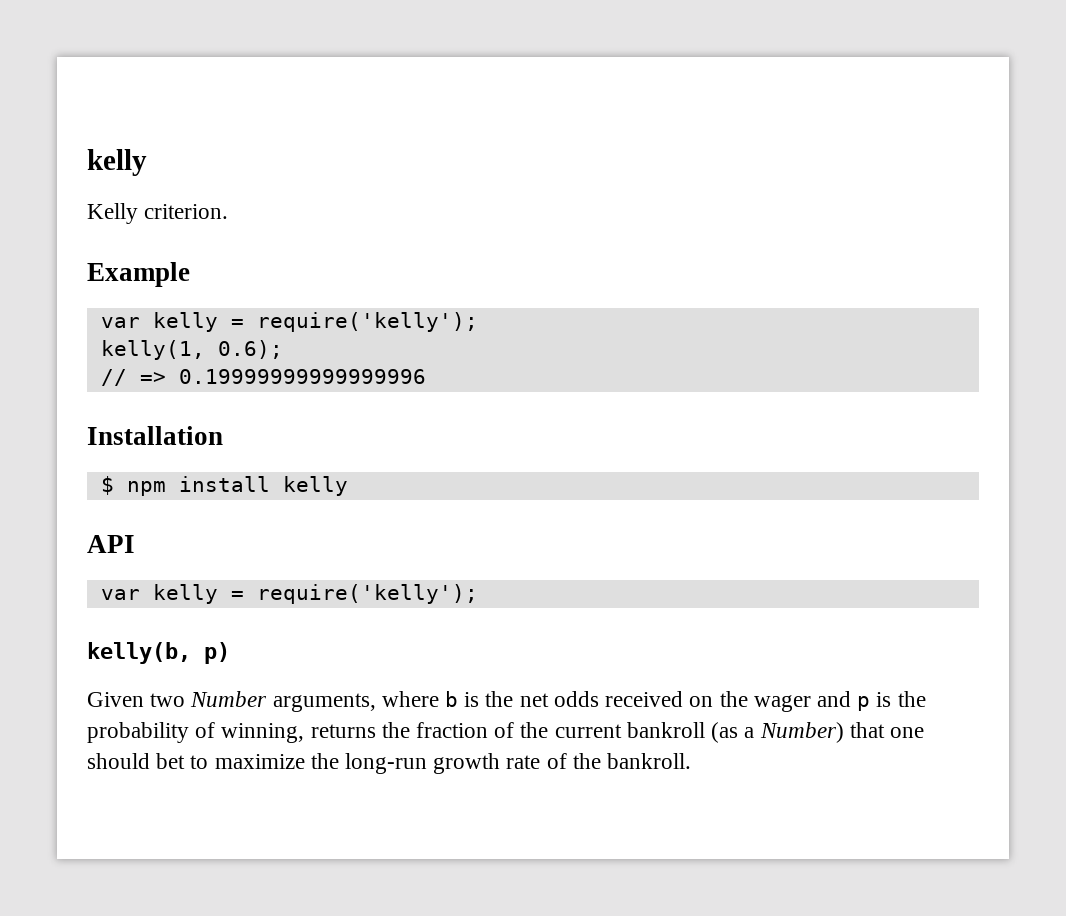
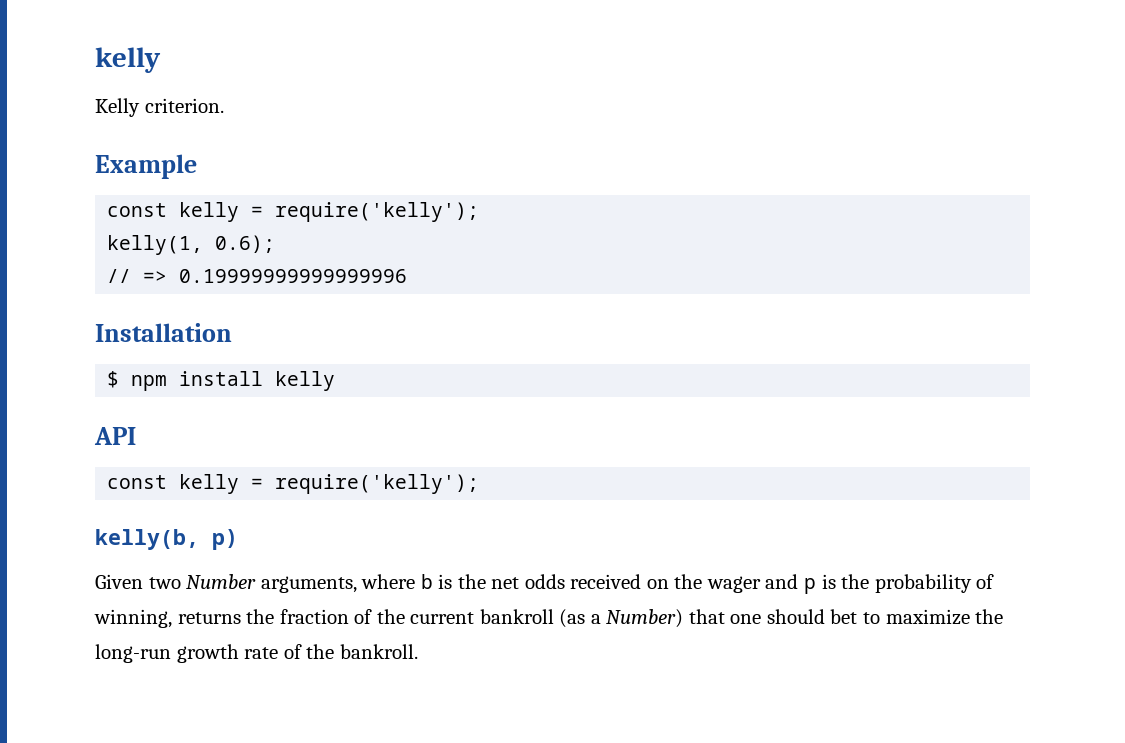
[100,317,140,328] var -> [107,203,168,217] const
[100,589,140,600] var -> [107,475,168,489] const

